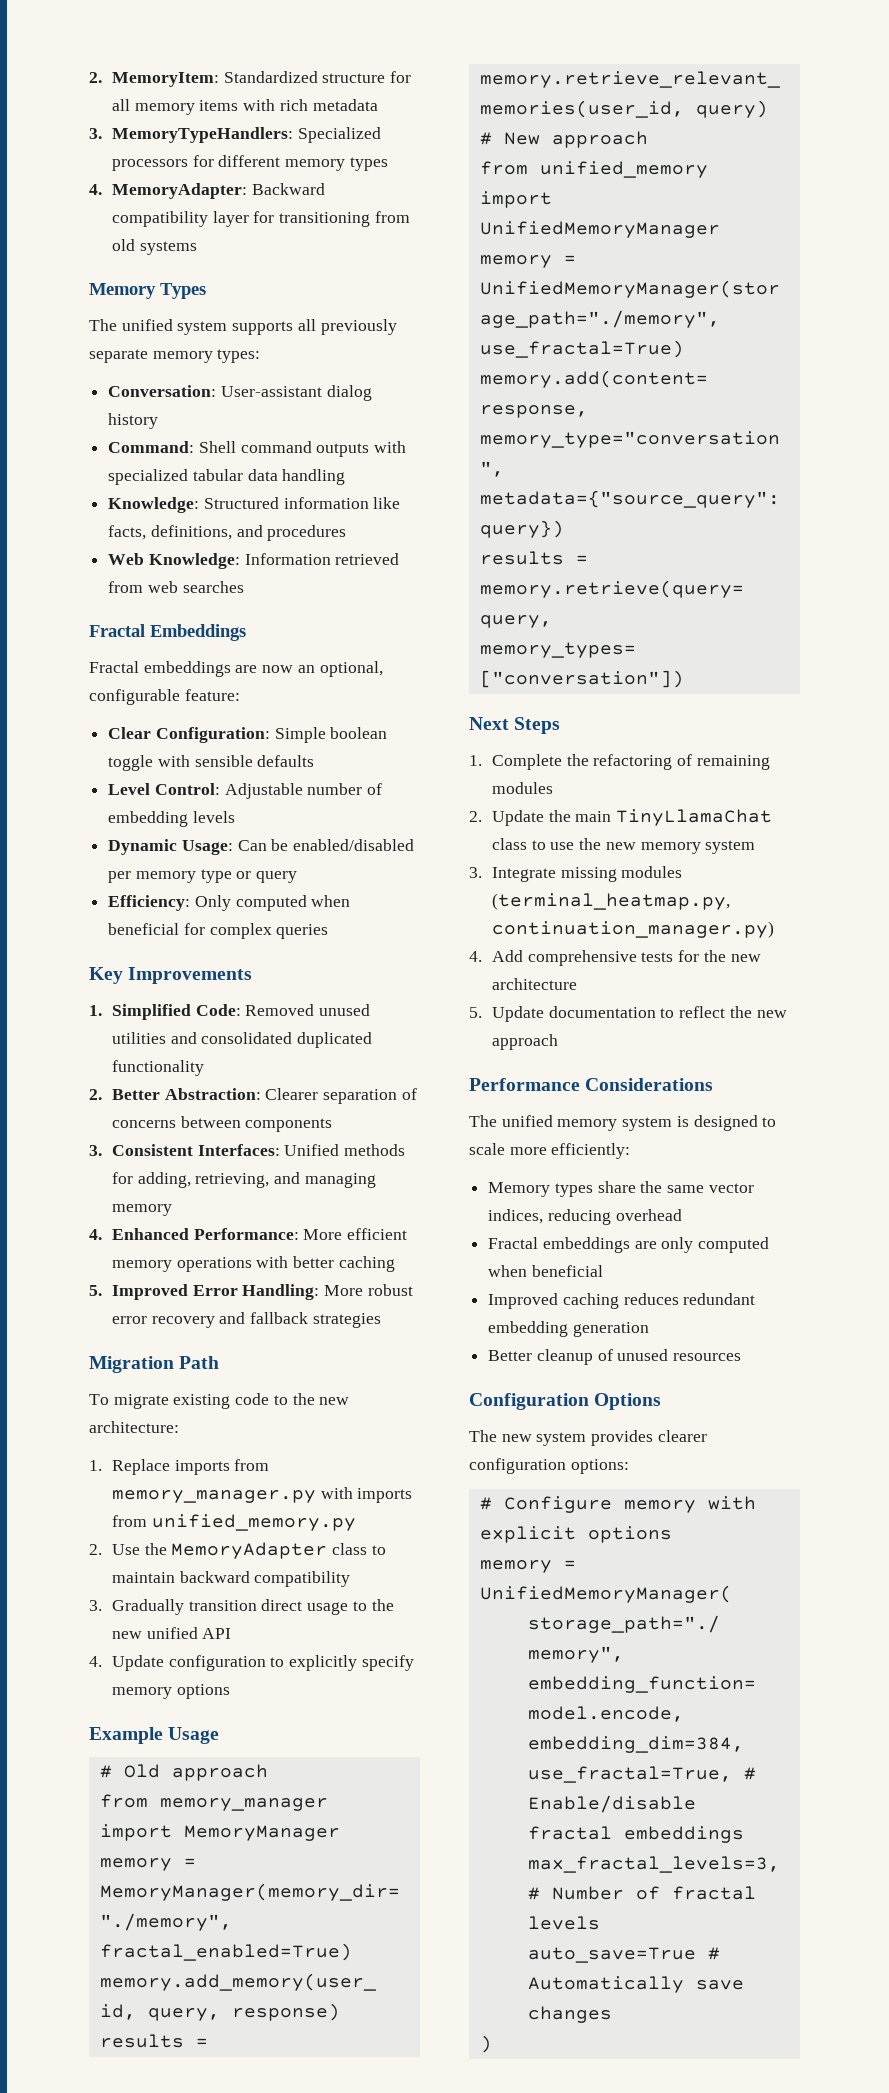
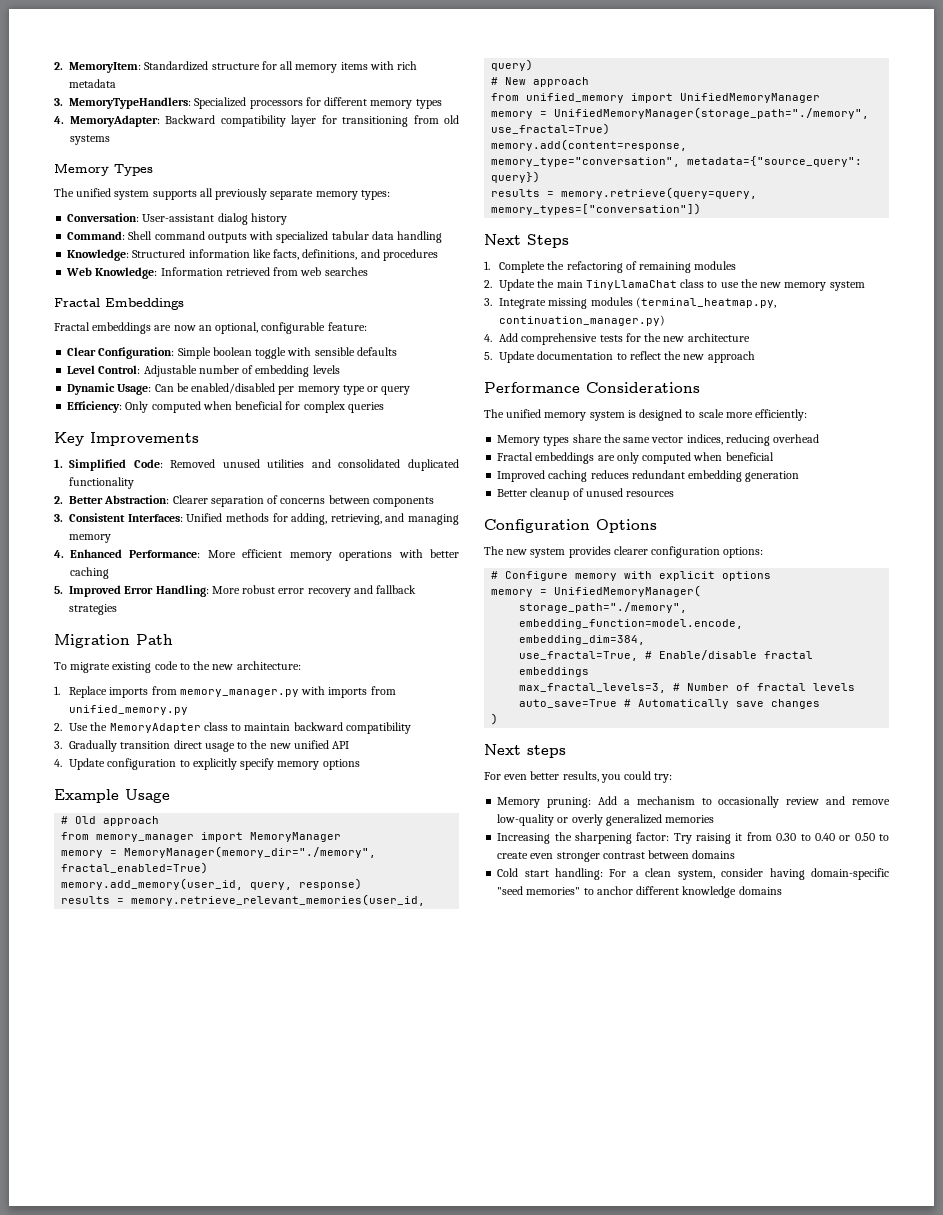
(492, 2044) none -> [484,744,566,758] [484,771,673,783] [497,796,890,808] [497,814,715,826] [497,832,890,844] [497,850,736,862] [497,868,889,880] [497,886,782,898] // Next steps // For even better results, you could try: // Memory pruning: Add a mechanism to occasionally review and remove low-quality or overly generalized memories // Increasing the sharpening factor: Try raising it from 0.30 to 0.40 or 0.50 to create even stronger contrast between domains // Cold start handling: For a clean system, consider having domain-specific "seed memories" to anchor different knowledge domains

